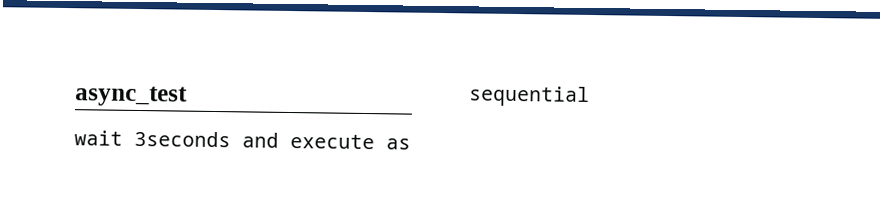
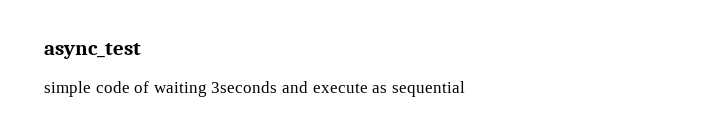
[74,130,123,146] wait -> [44,81,207,97] simple code of waiting

